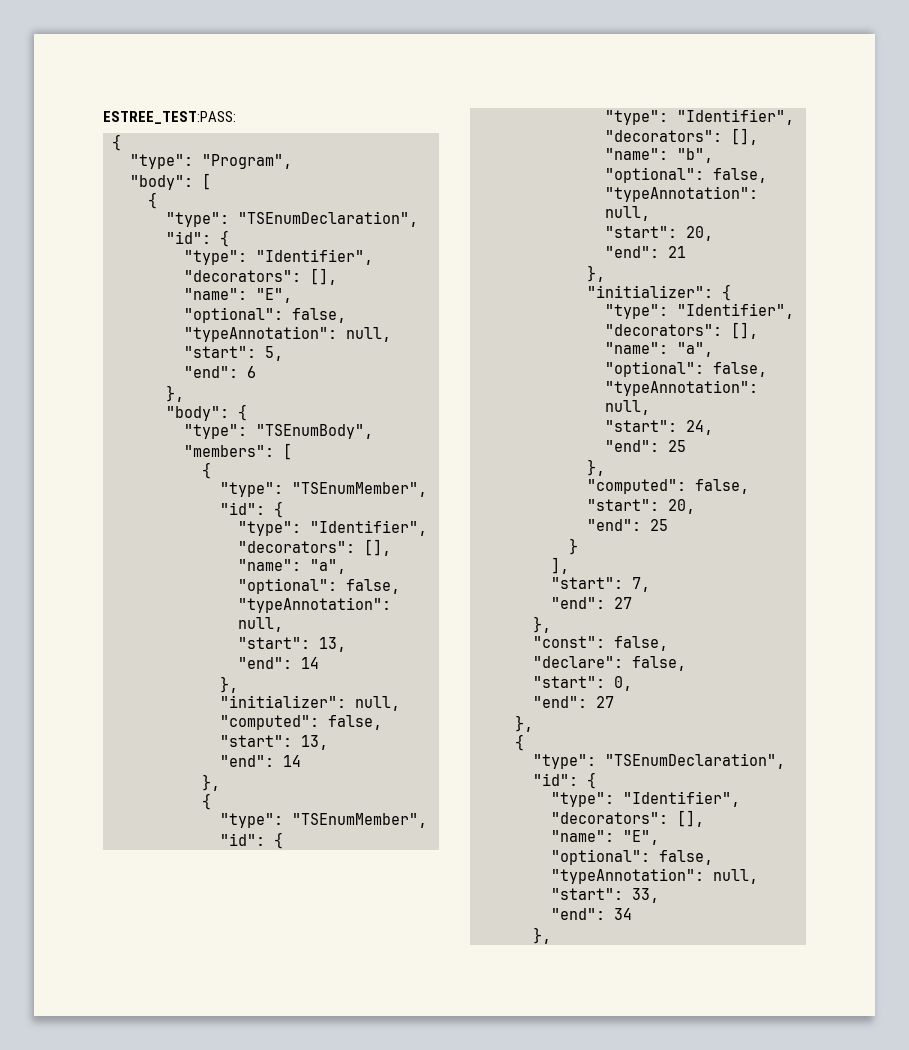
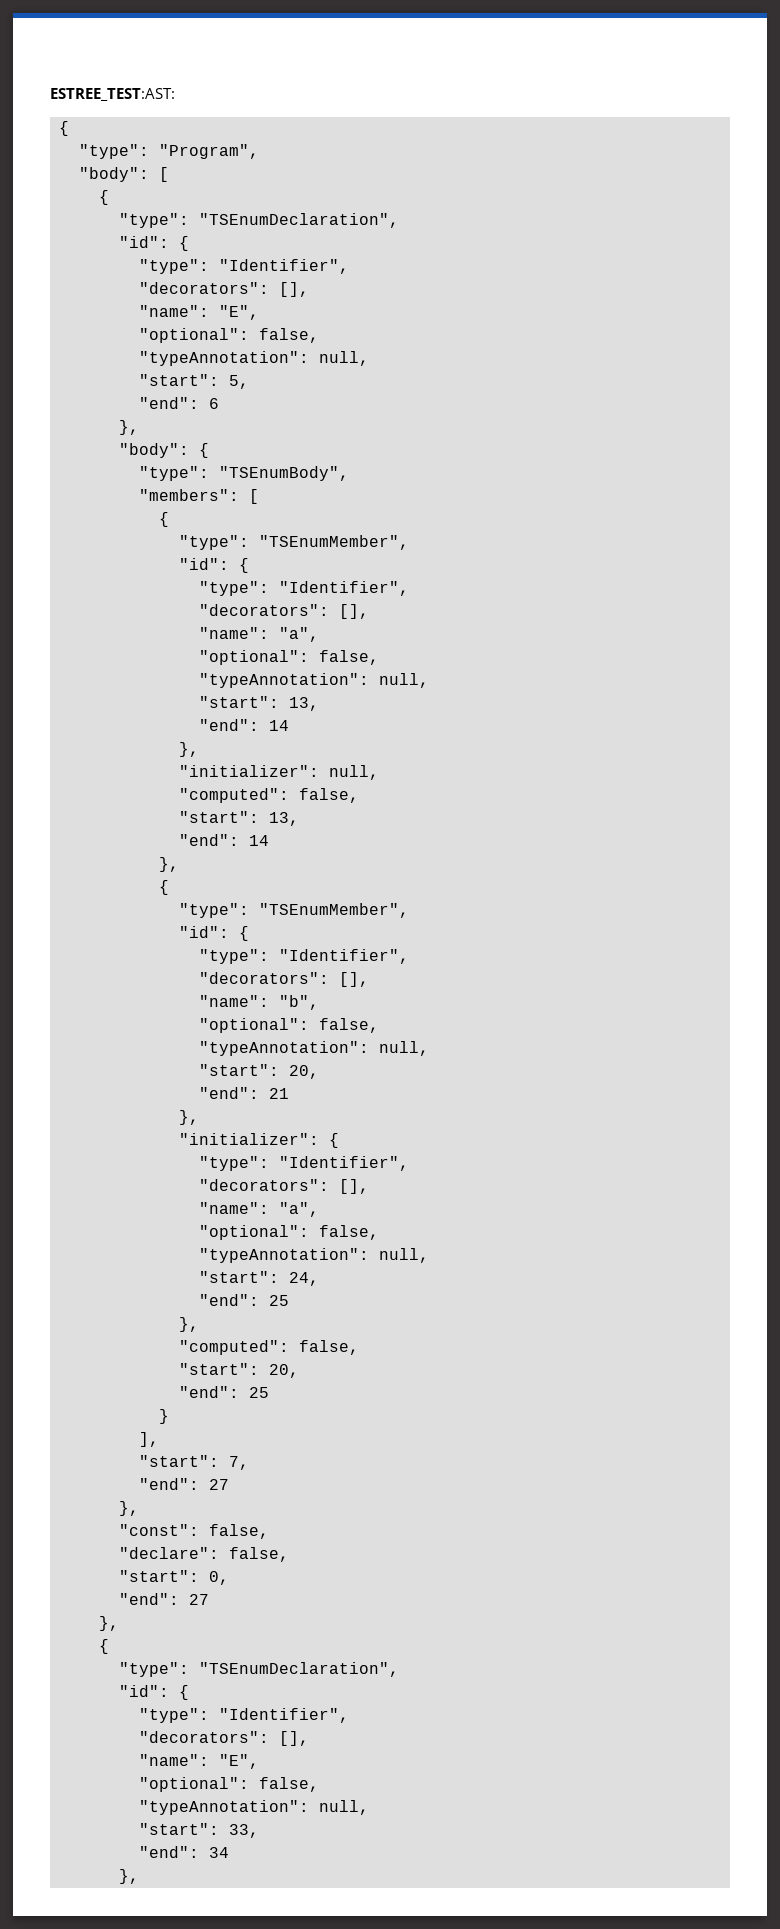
[103,111,236,124] ESTREE_TEST:PASS: -> [50,88,175,101] ESTREE_TEST:AST:

